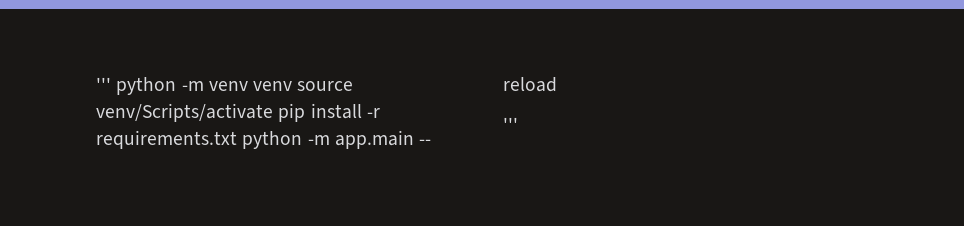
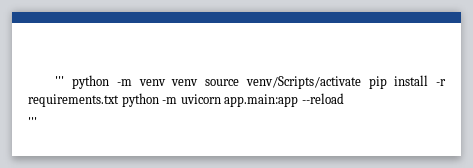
[334,130,432,149] [503,77,557,92] app.main -- reload -> [180,93,344,107] uvicorn app.main:app --reload

